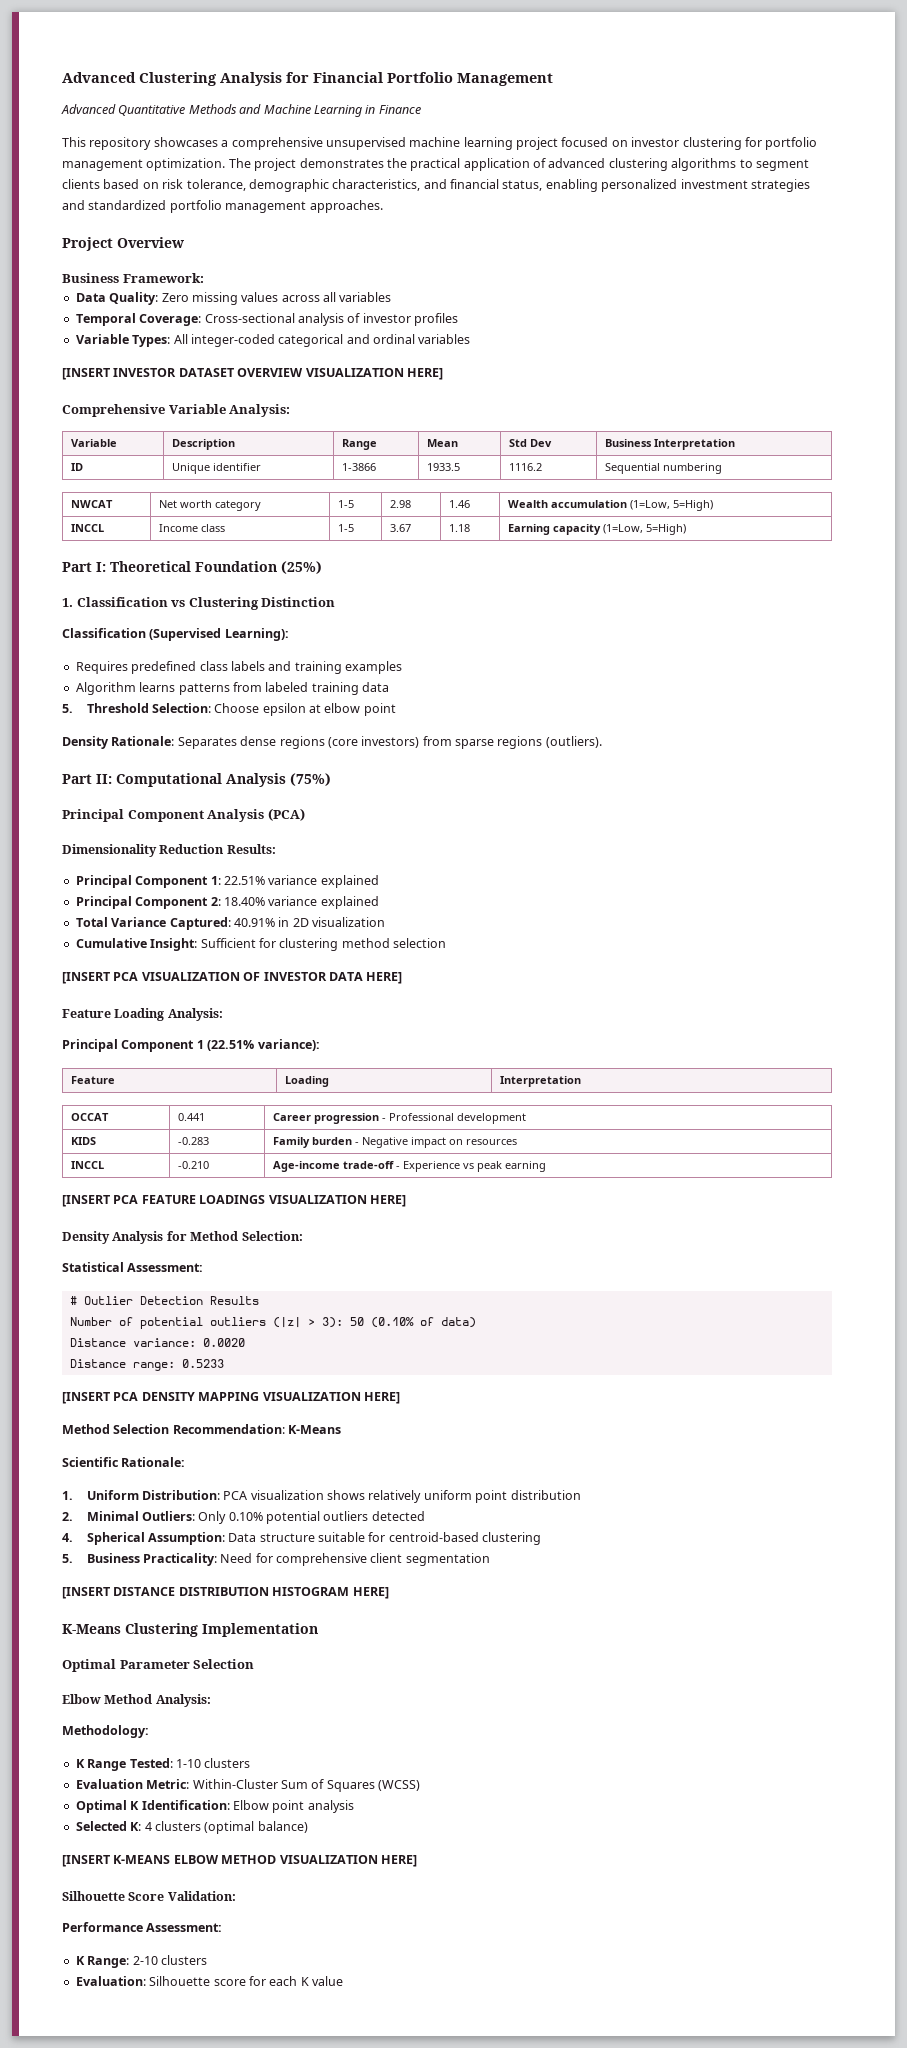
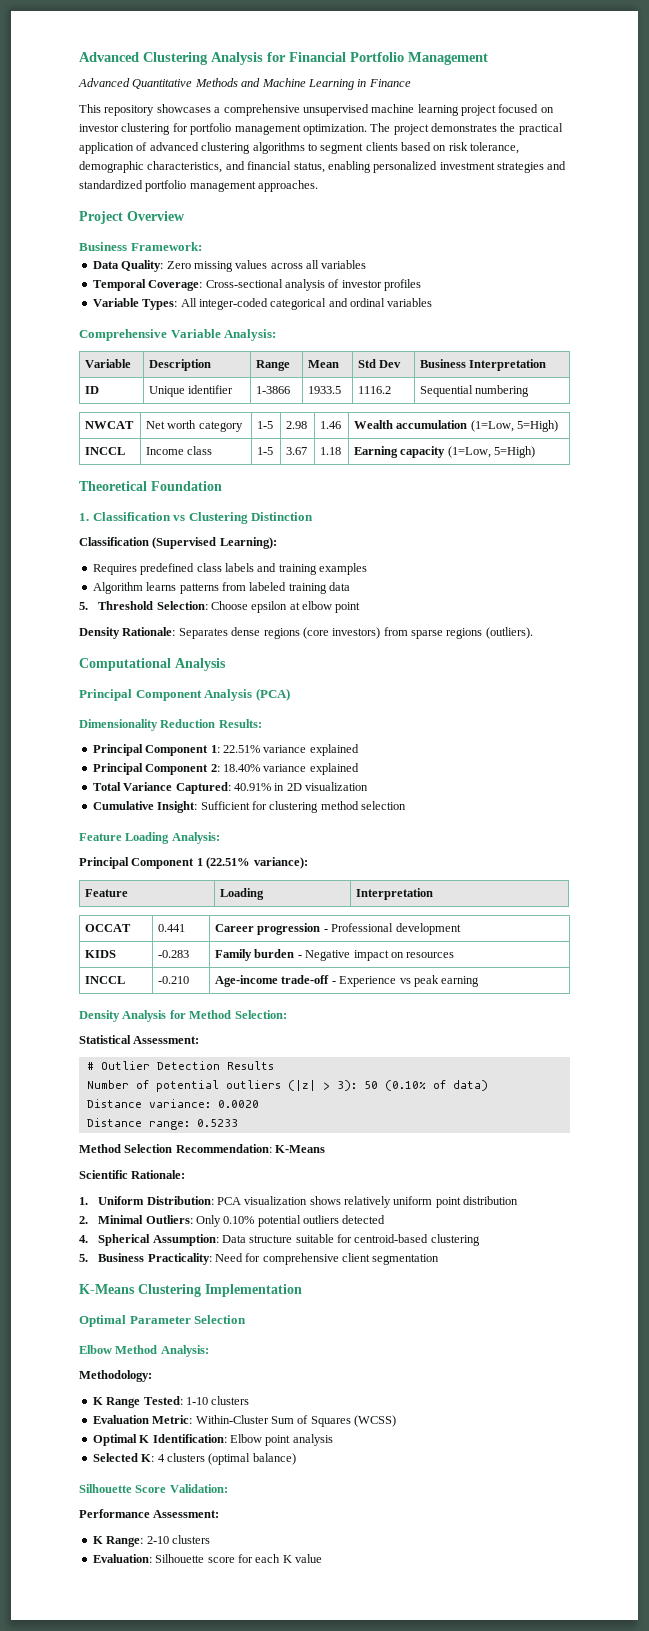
[62,368,443,380] // [INSERT INVESTOR DATASET OVERVIEW VISUALIZATION HERE] -> (433, 302) none
[62,562,106,572] Part I: -> (536, 452) none
[281,561,322,574] (25%) -> (222, 486) none
[62,774,112,784] Part II: -> (533, 633) none
[290,773,331,786] (75%) -> (226, 664) none
[62,972,403,984] // [INSERT PCA VISUALIZATION OF INVESTOR DATA HERE] -> (406, 805) none
[62,1195,406,1207] // [INSERT PCA FEATURE LOADINGS VISUALIZATION HERE] -> (480, 981) none
[62,1392,400,1404] // [INSERT PCA DENSITY MAPPING VISUALIZATION HERE] -> (238, 1123) none
[62,1587,389,1599] // [INSERT DISTANCE DISTRIBUTION HISTOGRAM HERE] -> (440, 1259) none
[62,1855,417,1867] // [INSERT K-MEANS ELBOW METHOD VISUALIZATION HERE] -> (296, 1459) none

